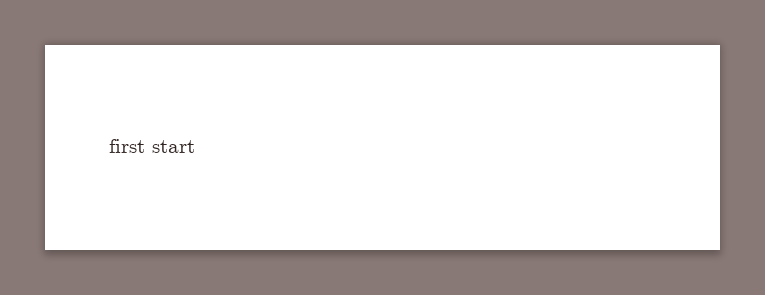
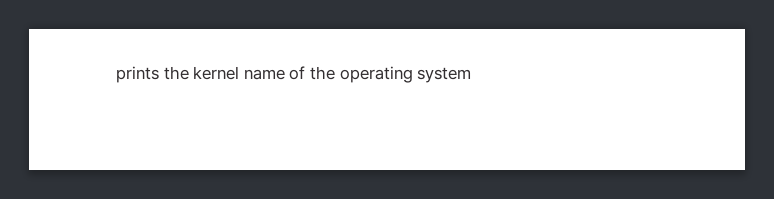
[109,139,195,153] first start -> [116,66,472,83] prints the kernel name of the operating system

